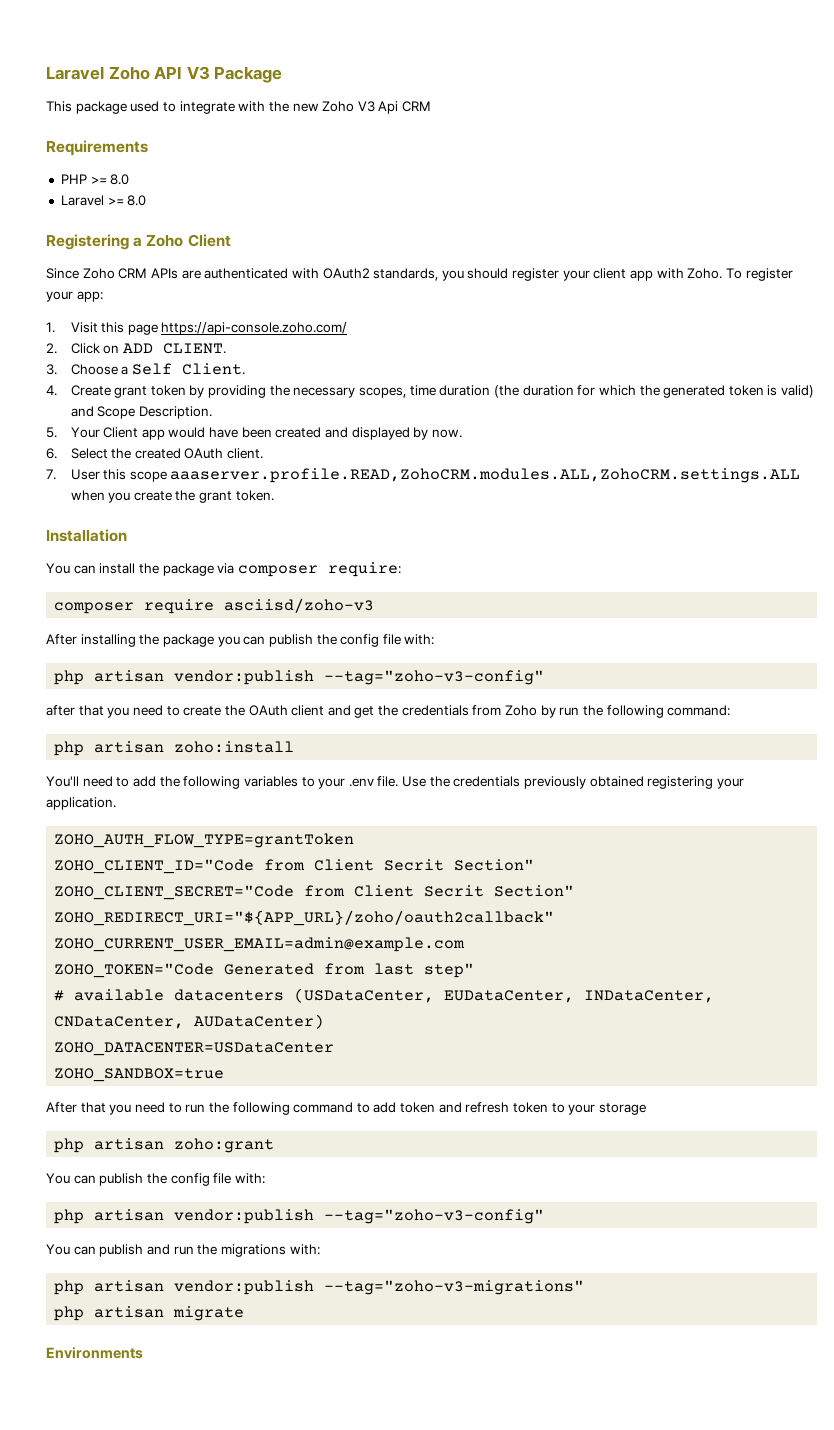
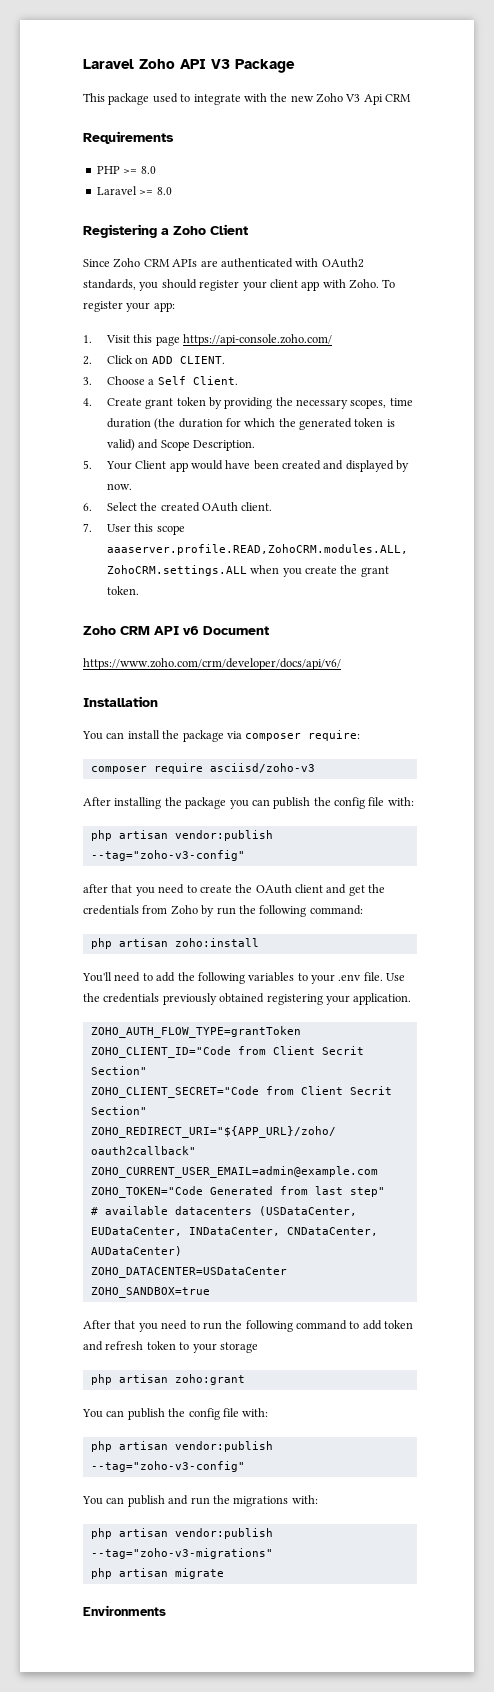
(274, 495) none -> [83,626,269,635] [83,658,341,670] // Zoho CRM API v6 Document // https://www.zoho.com/crm/developer/docs/api/v6/

